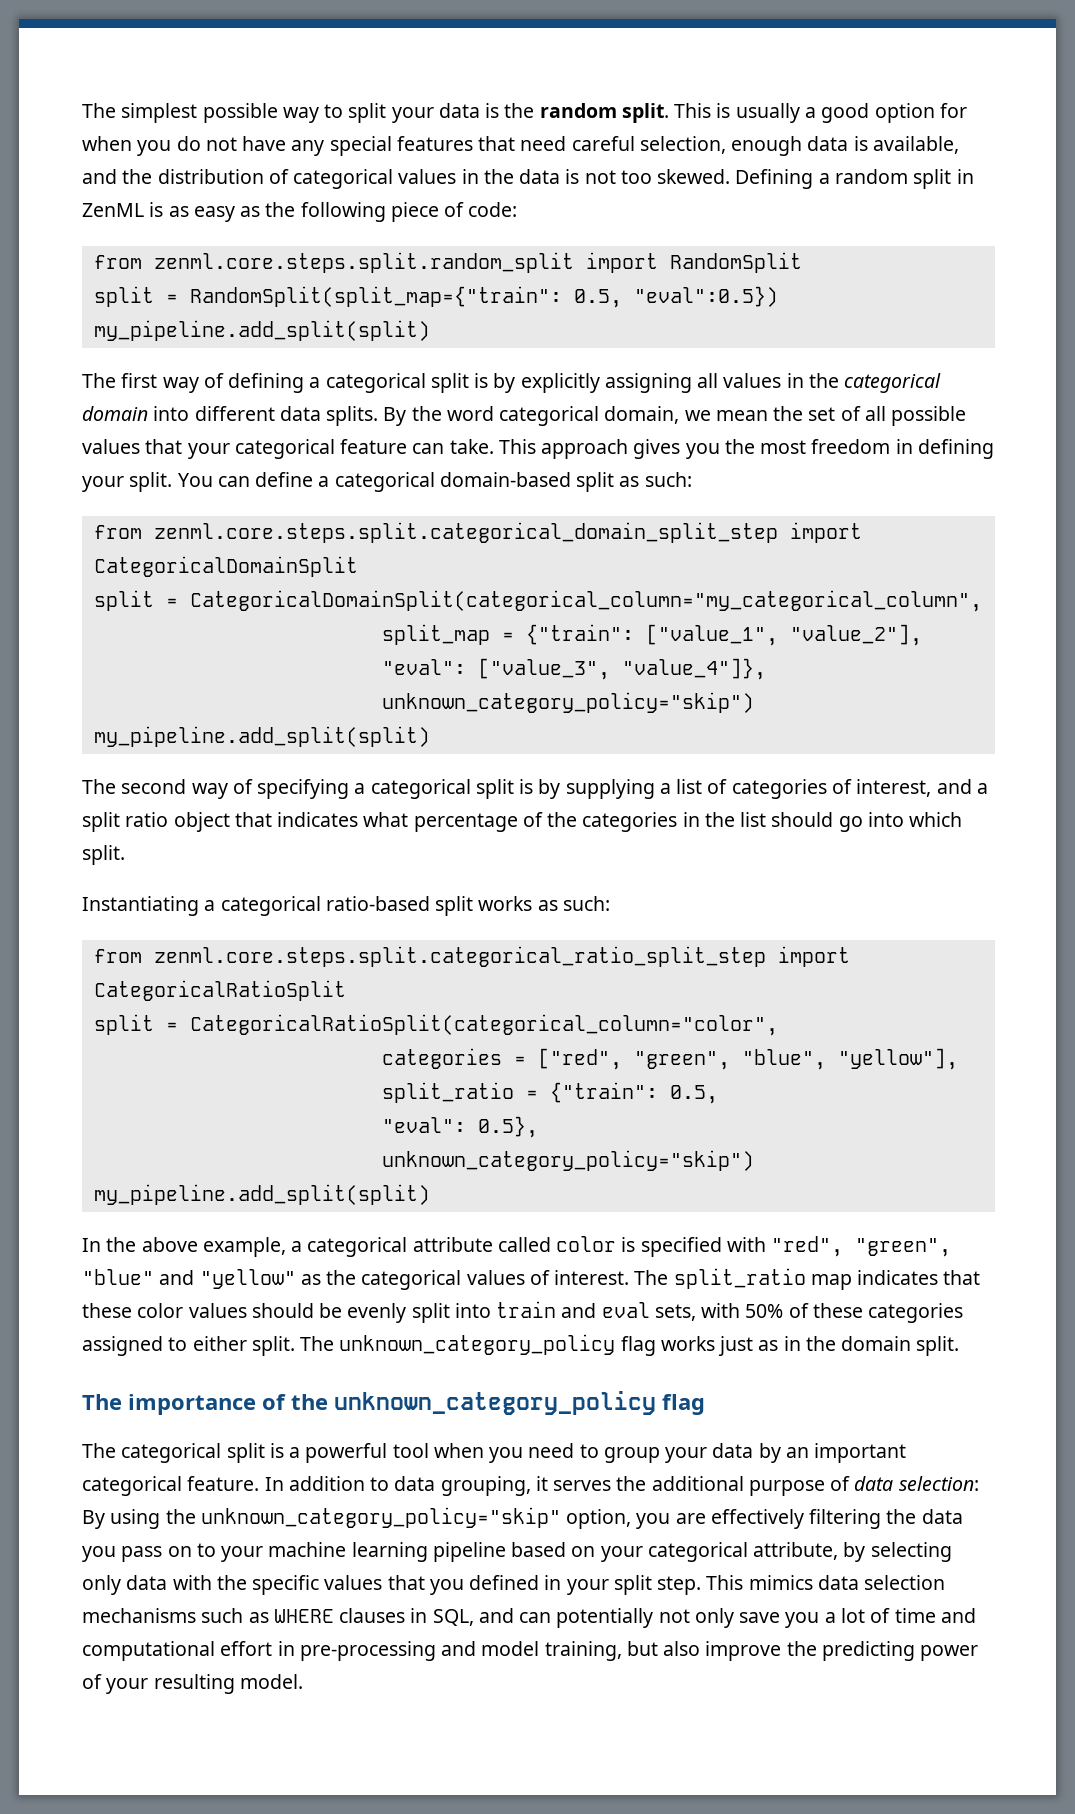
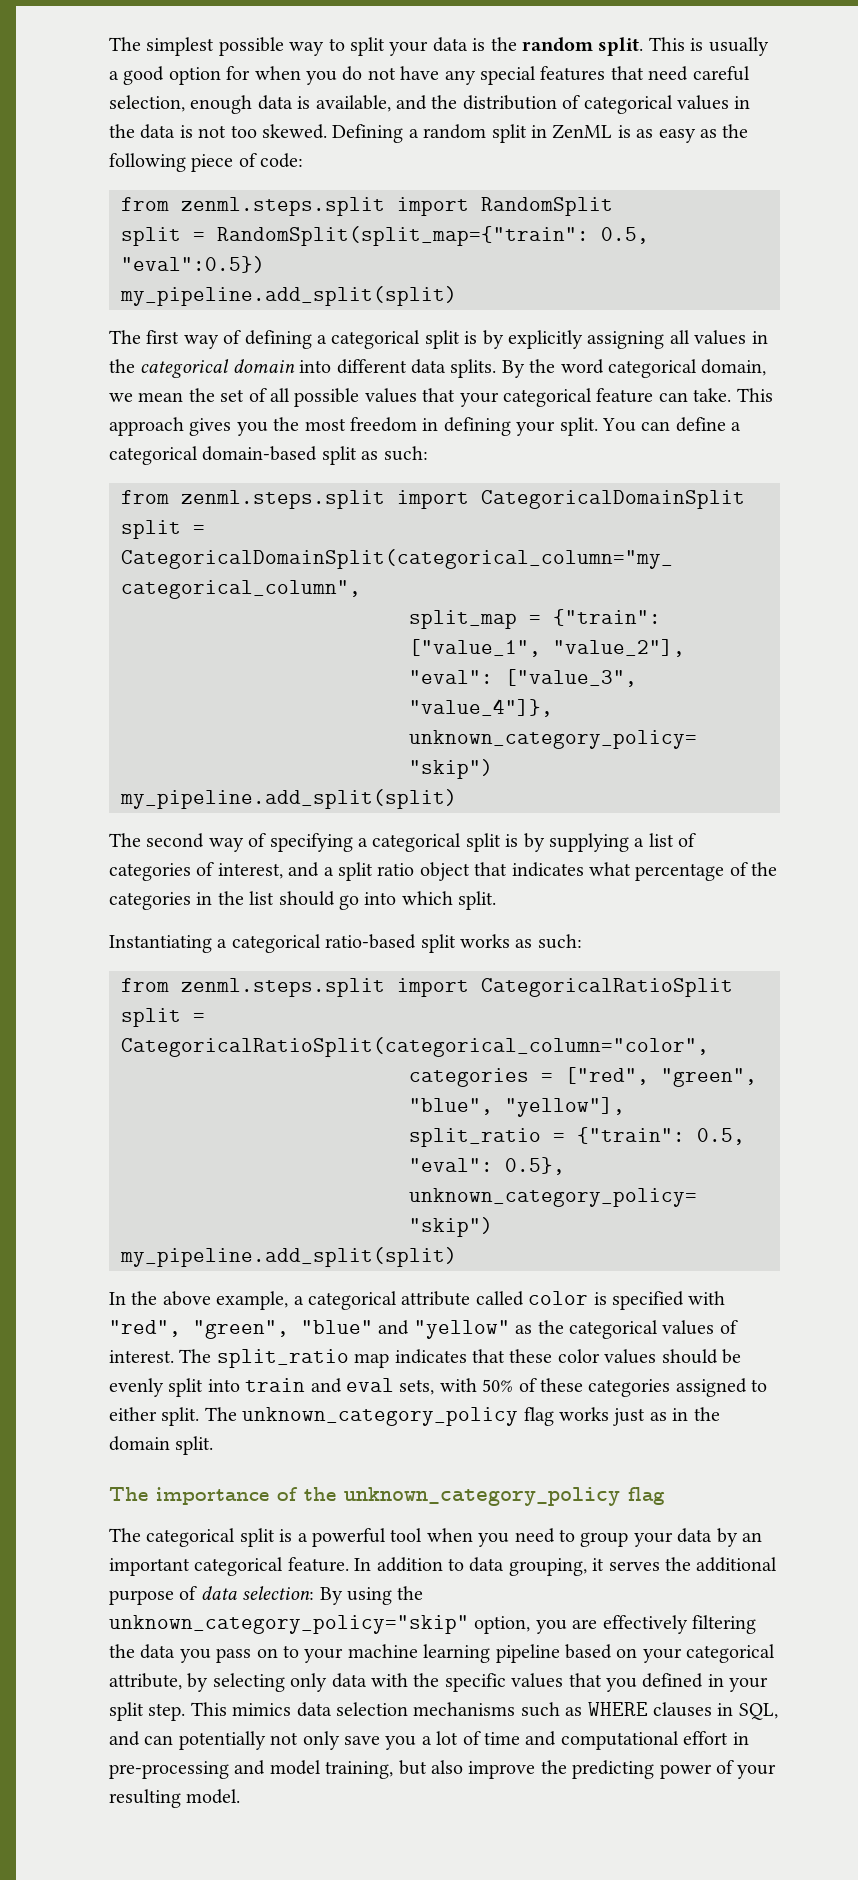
[153,252,574,273] zenml.core.steps.split.random_split -> [181,197,385,216] zenml.steps.split
[153,522,778,543] zenml.core.steps.split.categorical_domain_split_step -> [181,490,385,509] zenml.steps.split
[153,946,766,967] zenml.core.steps.split.categorical_ratio_split_step -> [181,978,385,997] zenml.steps.split

